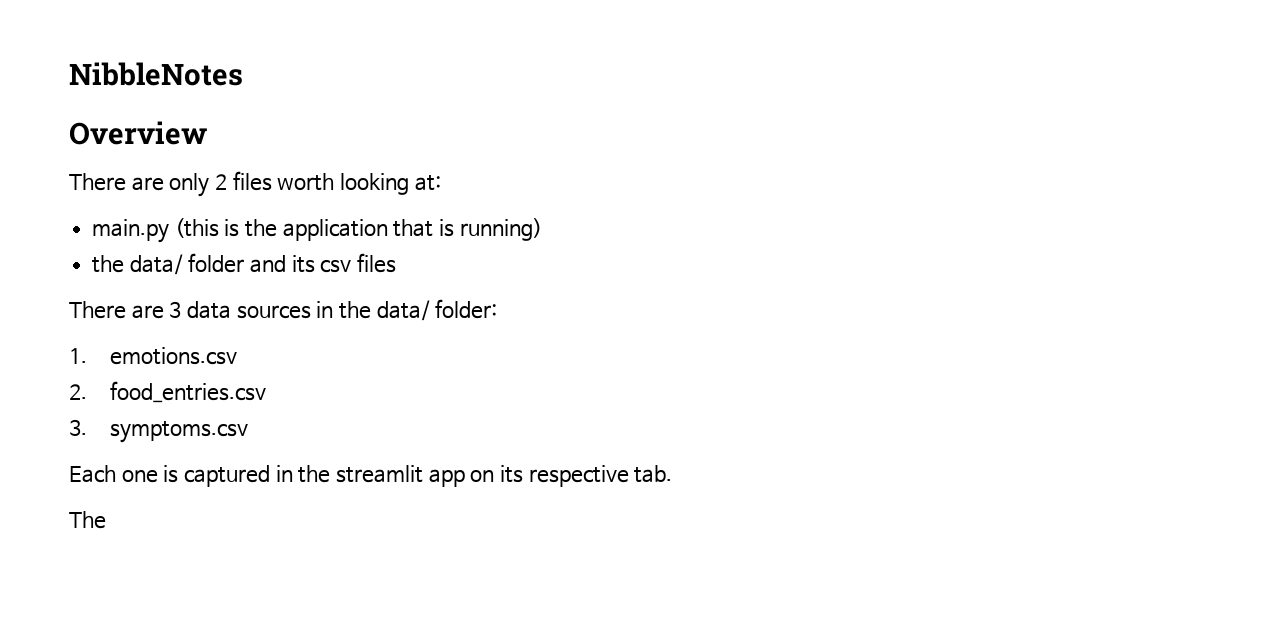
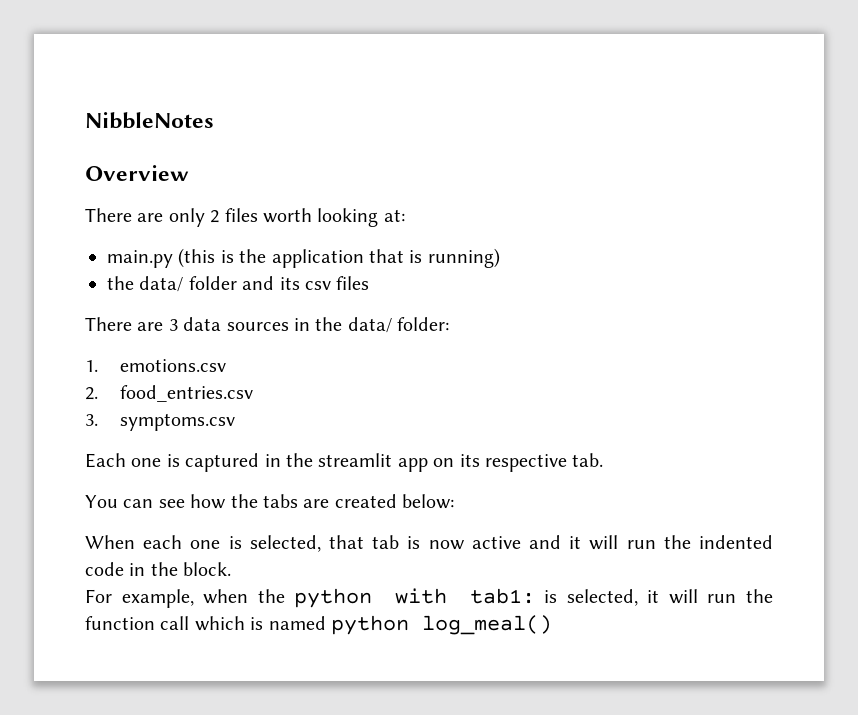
[69,511,106,529] The -> [85,494,455,509] [85,535,773,552] [85,562,232,576] [85,588,774,608] [85,615,552,635] You can see how the tabs are created below: // When each one is selected, that tab is now active and it will run the indented code in the block. // For example, when the python with tab1: is selected, it will run the function call which is named python log_meal()

